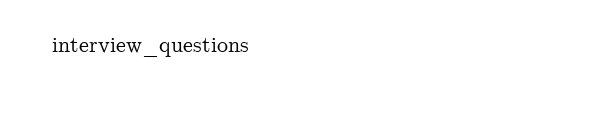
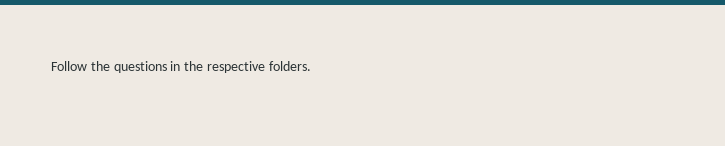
[52,38,249,57] interview_questions -> [51,61,311,73] Follow the questions in the respective folders.

